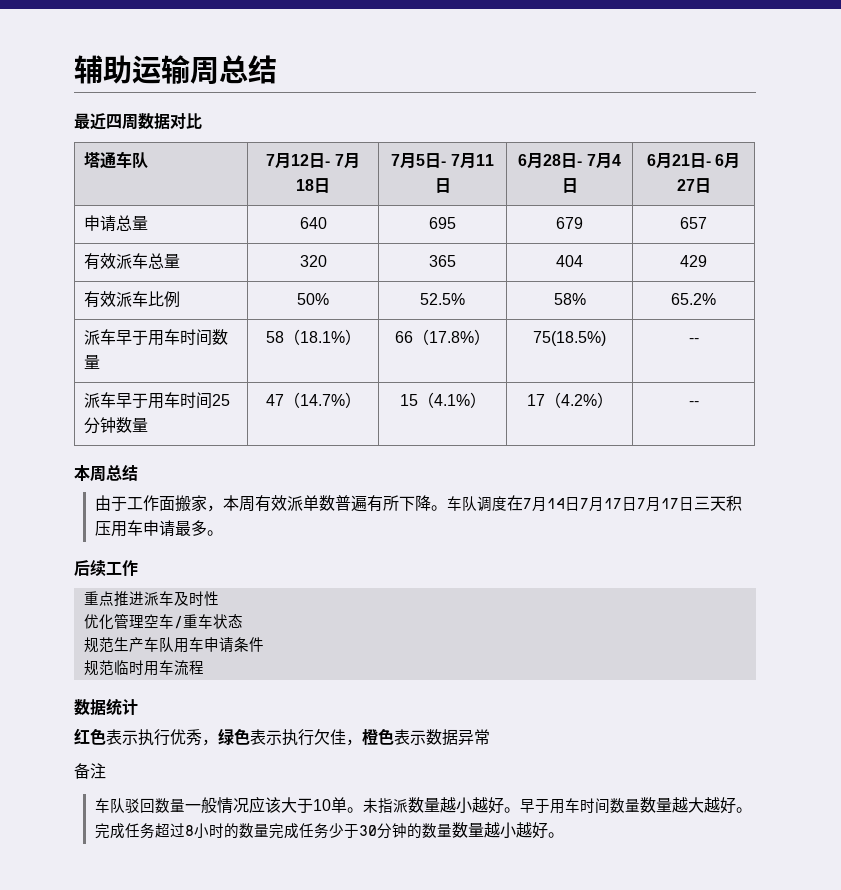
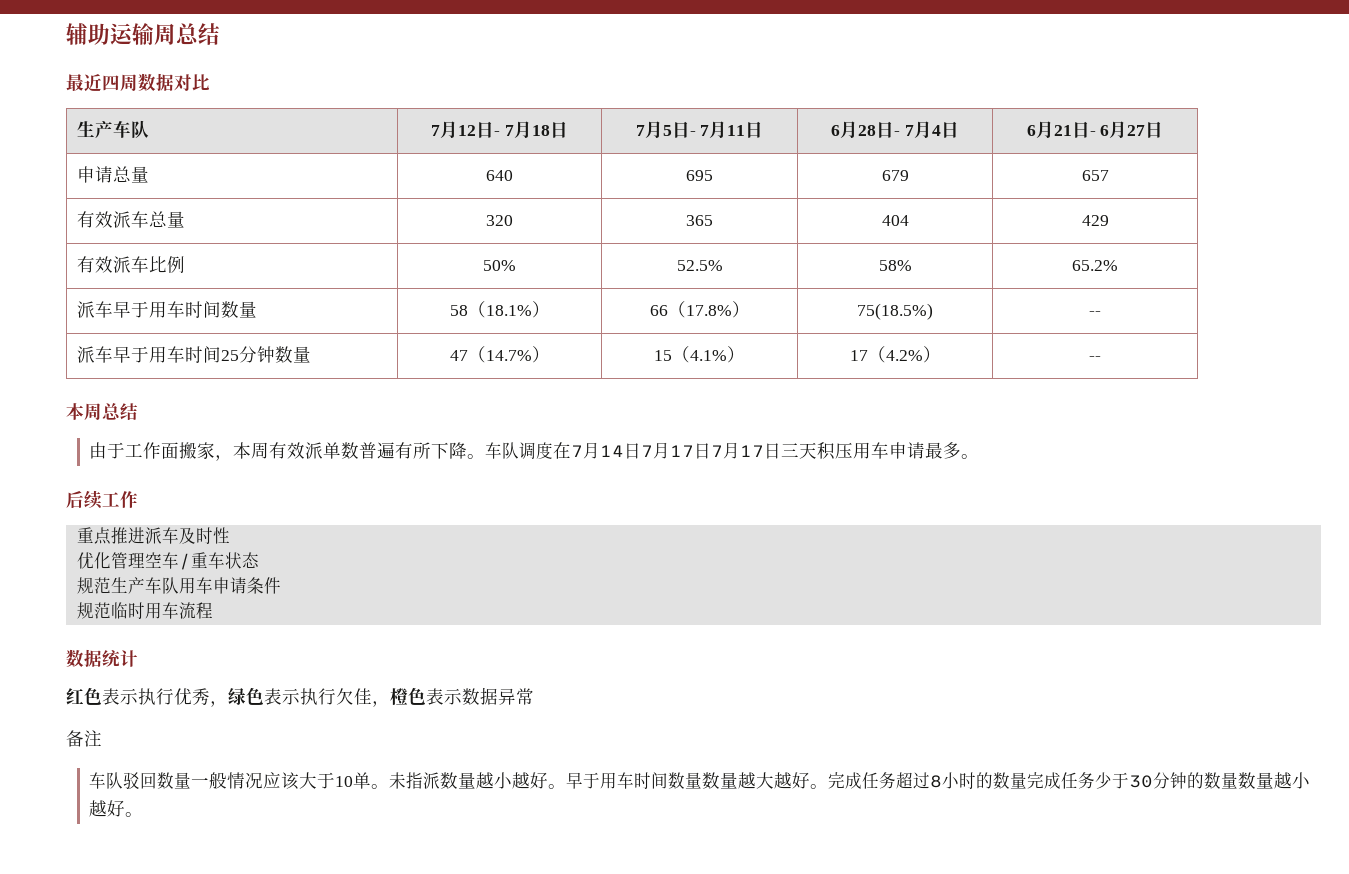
[84,152,117,169] 塔通 -> [77,121,114,139] 生产

